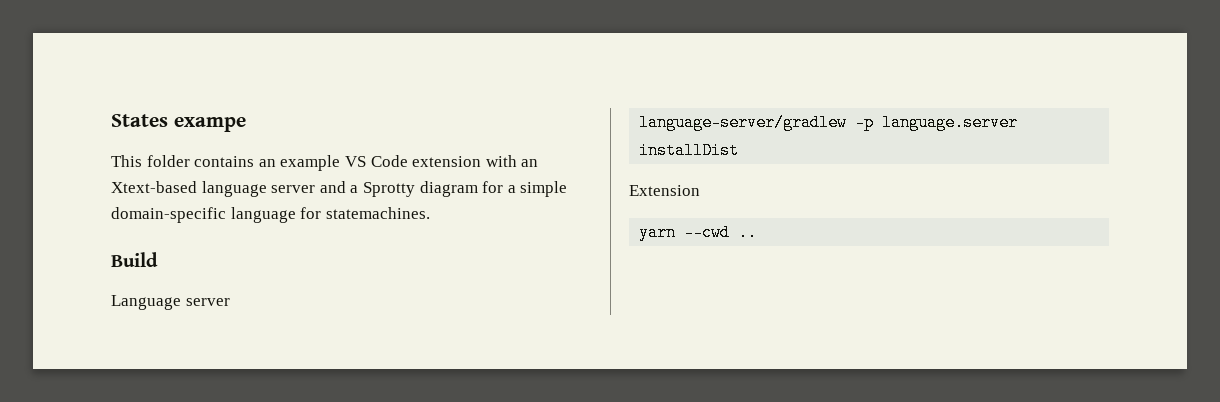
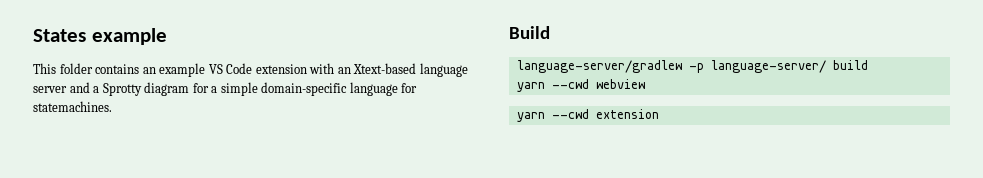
[173,117,246,132] exampe -> [91,28,167,45] example
[111,295,230,310] // Language server -> (550, 32) none
[882,114,1019,131] [639,142,740,159] [629,185,700,196] [639,224,758,241] language.server installDist // Extension // yarn --cwd .. -> [710,60,868,73] [516,79,645,92] [516,109,659,122] language-server/ build // yarn --cwd webview // yarn --cwd extension

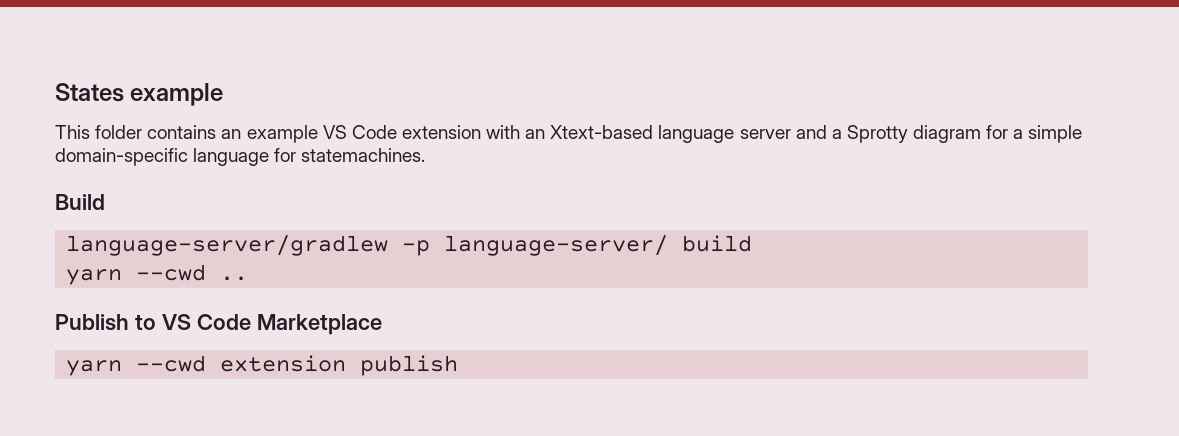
[595,79,645,89] webview -> [220,276,249,281] [55,314,382,335] .. // Publish to VS Code Marketplace
(659, 114) none -> [360,355,459,376] publish

